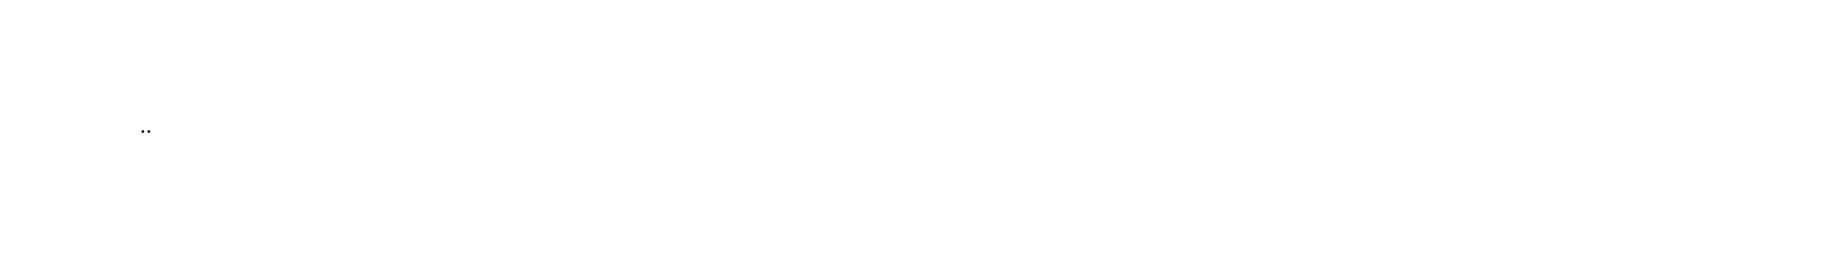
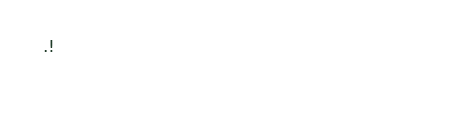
[140,130,152,133] .. -> [43,40,55,52] .!

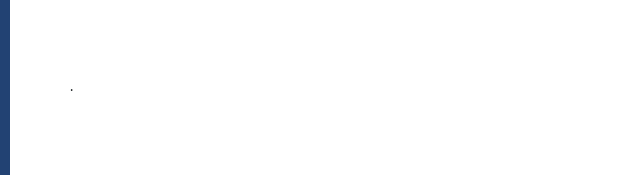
[43,40,55,52] .! -> [70,89,73,91] .

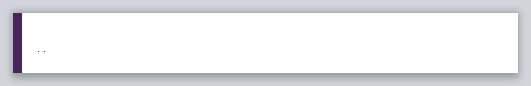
[70,89,73,91] . -> [37,51,47,52] . .

